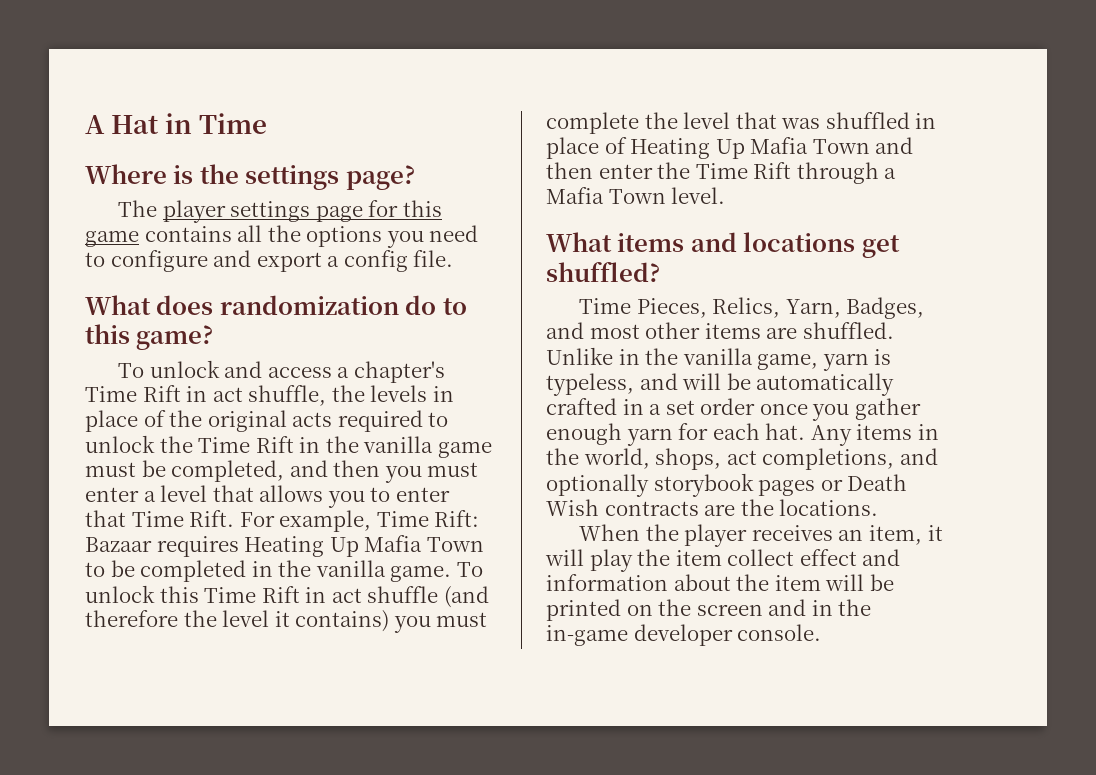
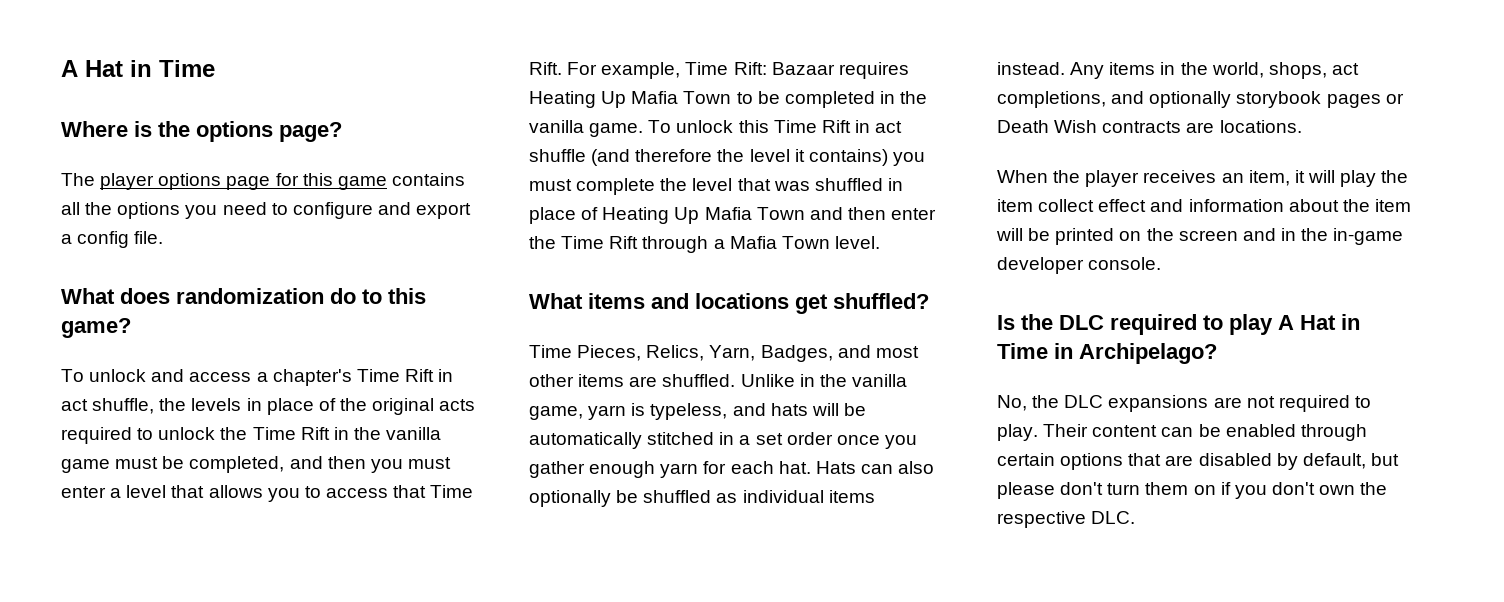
[245,165,340,190] settings -> [196,121,273,142] options
[230,201,311,222] settings -> [158,173,222,190] options
[395,487,450,502] enter -> [325,488,388,498] access
(678, 381) none -> [770,403,808,416] hats
[546,398,617,415] crafted -> [647,432,715,445] stitched
(806, 431) none -> [815,461,935,474] [529,490,875,507] [997,62,1065,75] Hats can also optionally be shuffled as individual items instead.
[740,499,774,516] the -> (1215, 127) none
(822, 632) none -> [997,314,1360,335] [997,343,1217,364] [997,395,1371,412] [997,424,1367,441] [997,453,1399,470] [997,482,1388,499] [997,511,1136,528] // Is the DLC required to play A Hat in Time in Archipelago? // No, the DLC expansions are not required to play. Their content can be enabled through certain options that are disabled by default, but please don't turn them on if you don't own the respective DLC.

